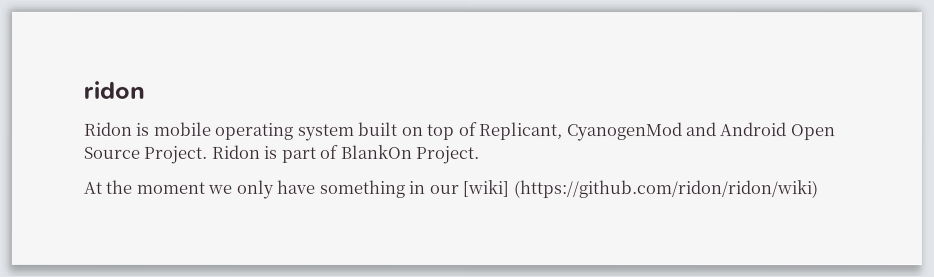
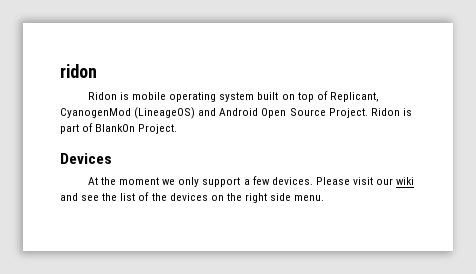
(683, 132) none -> [134,107,196,119] (LineageOS)
(480, 155) none -> [60,153,112,164] // Devices
[276,179,818,199] have something in our [wiki] (https://github.com/ridon/ridon/wiki) -> [202,176,415,187] [60,192,325,203] support a few devices. Please visit our wiki and see the list of the devices on the right side menu.

